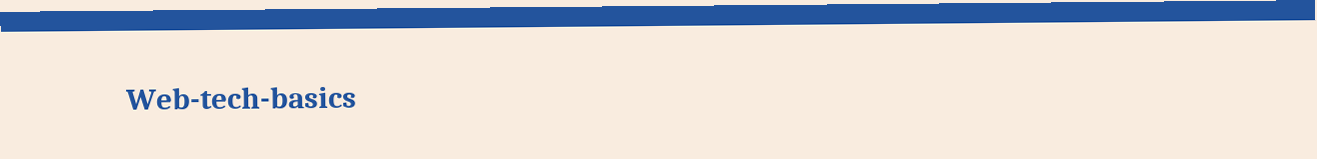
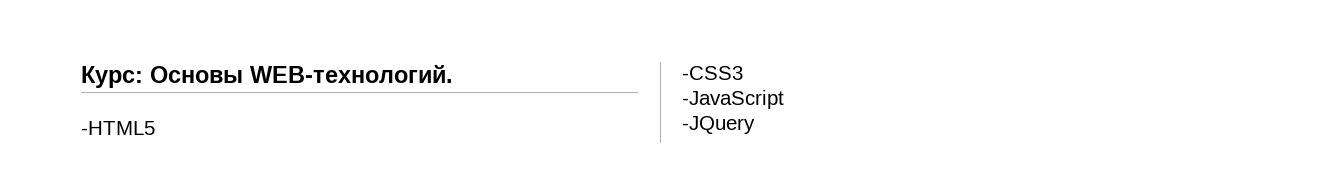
[125,85,357,110] Web-tech-basics -> [81,65,453,88] [81,121,155,135] [682,66,743,80] [682,90,784,109] [682,116,755,134] Курс: Основы WEB-технологий. // -HTML5 // -CSS3 // -JavaScript // -JQuery

